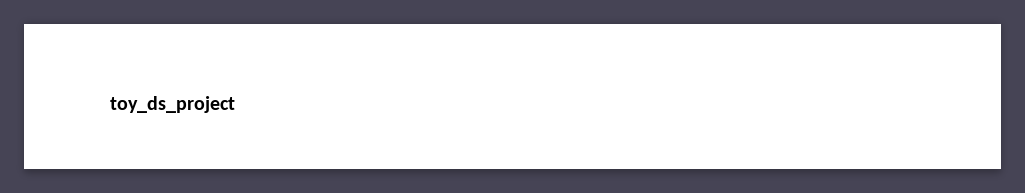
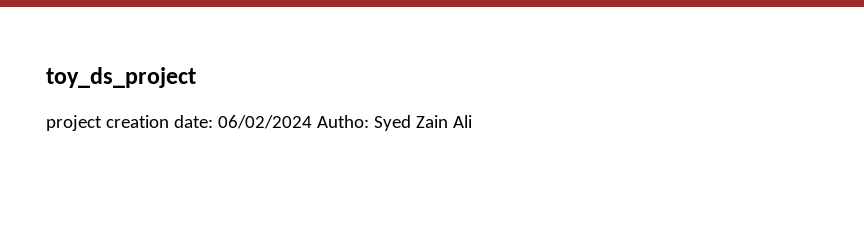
(235, 104) none -> [46,115,472,131] // project creation date: 06/02/2024 Autho: Syed Zain Ali

